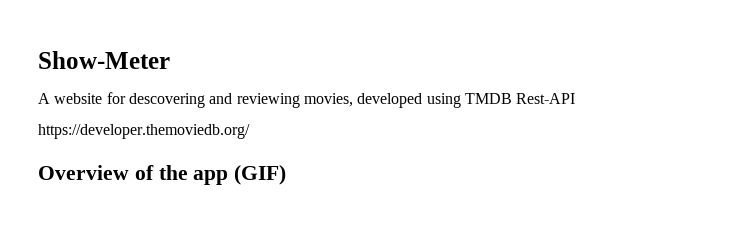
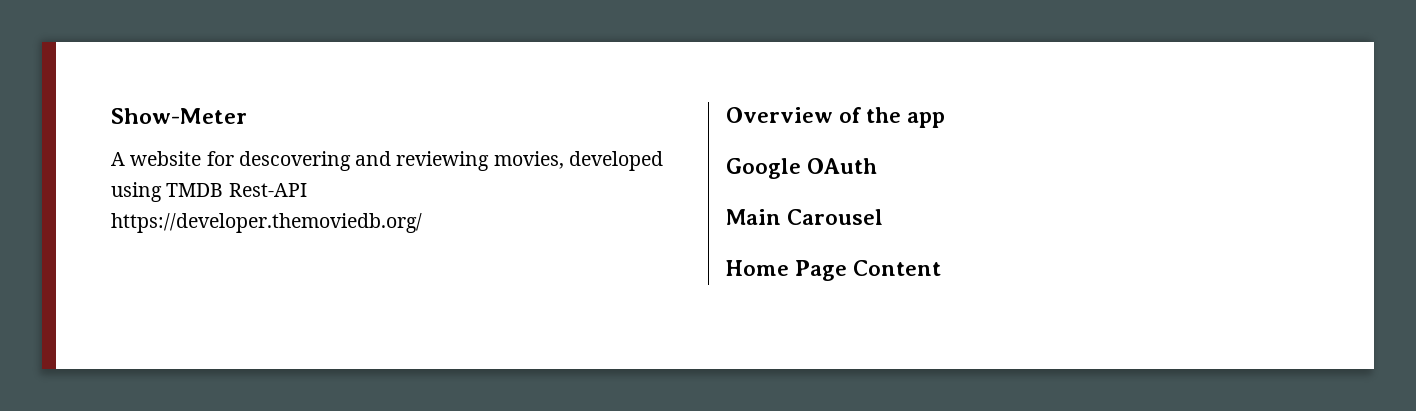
[234,165,287,185] (GIF) -> [726,158,878,179] [726,209,884,225] [726,260,942,281] // Google OAuth // Main Carousel // Home Page Content

